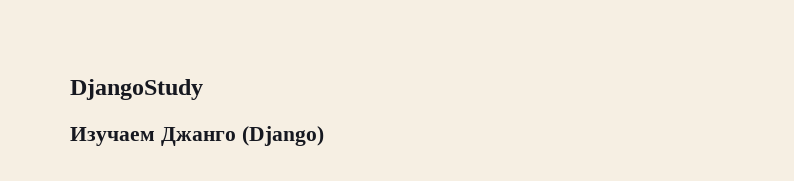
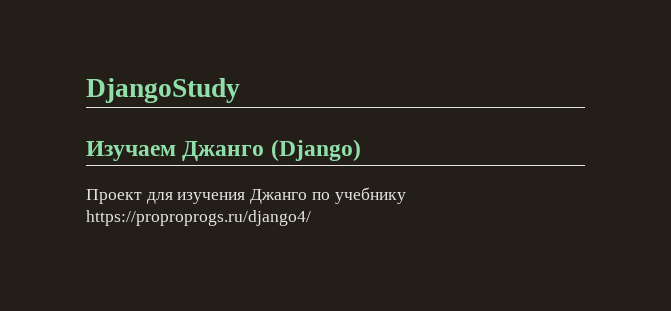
(324, 136) none -> [86,187,406,204] [86,210,311,226] // Проект для изучения Джанго по учебнику https://proproprogs.ru/django4/

